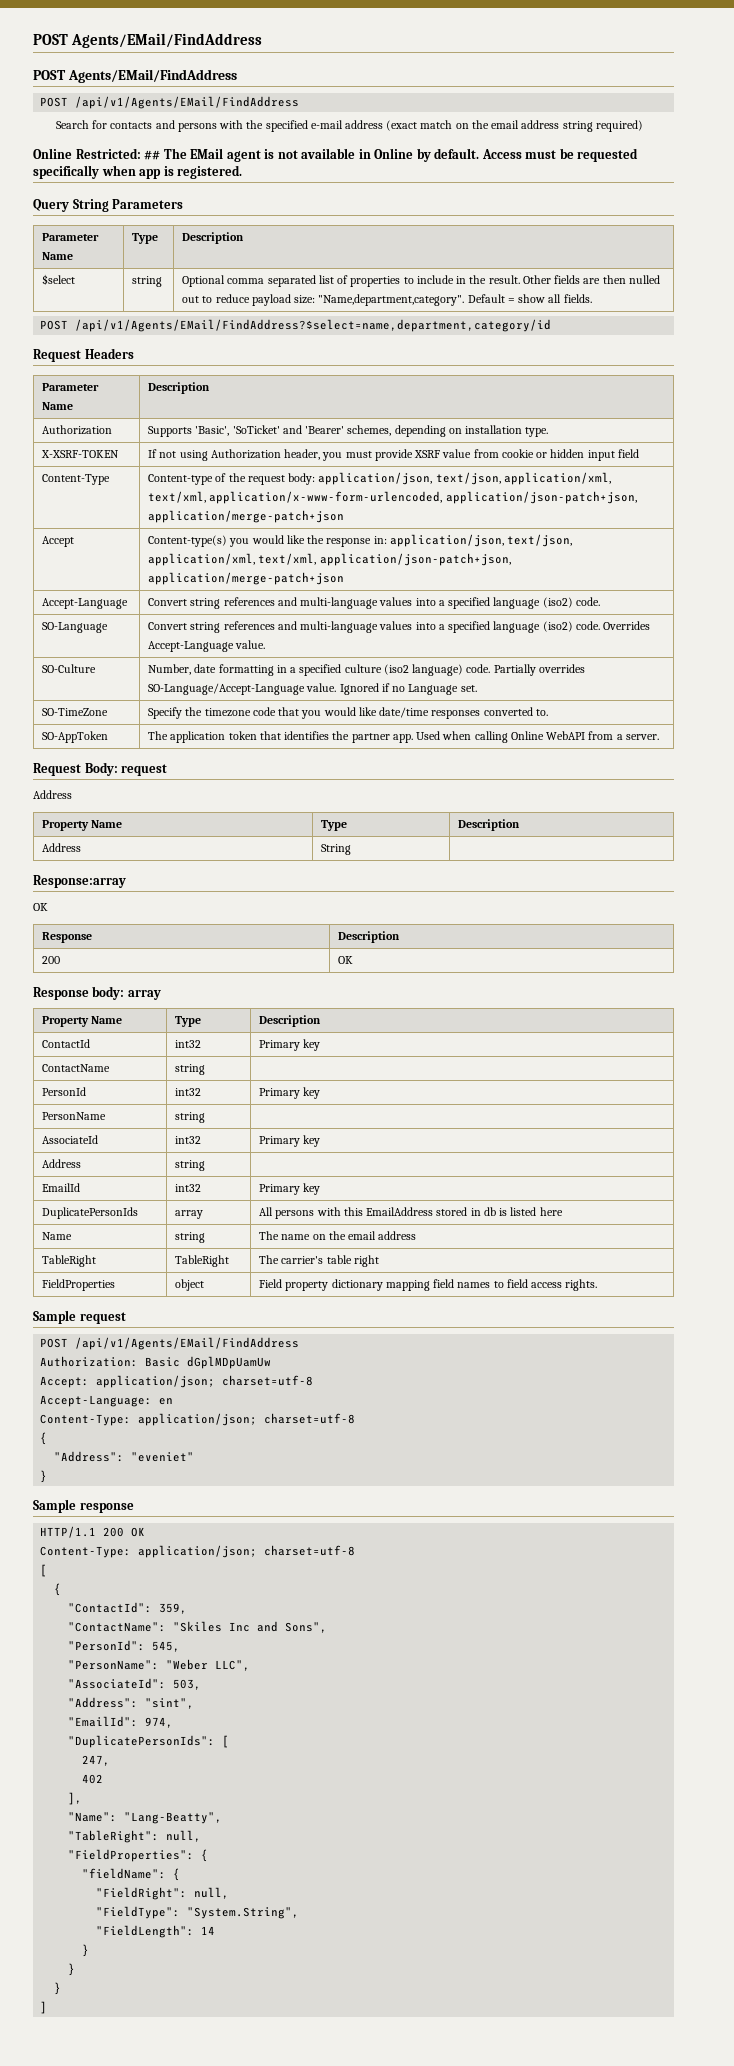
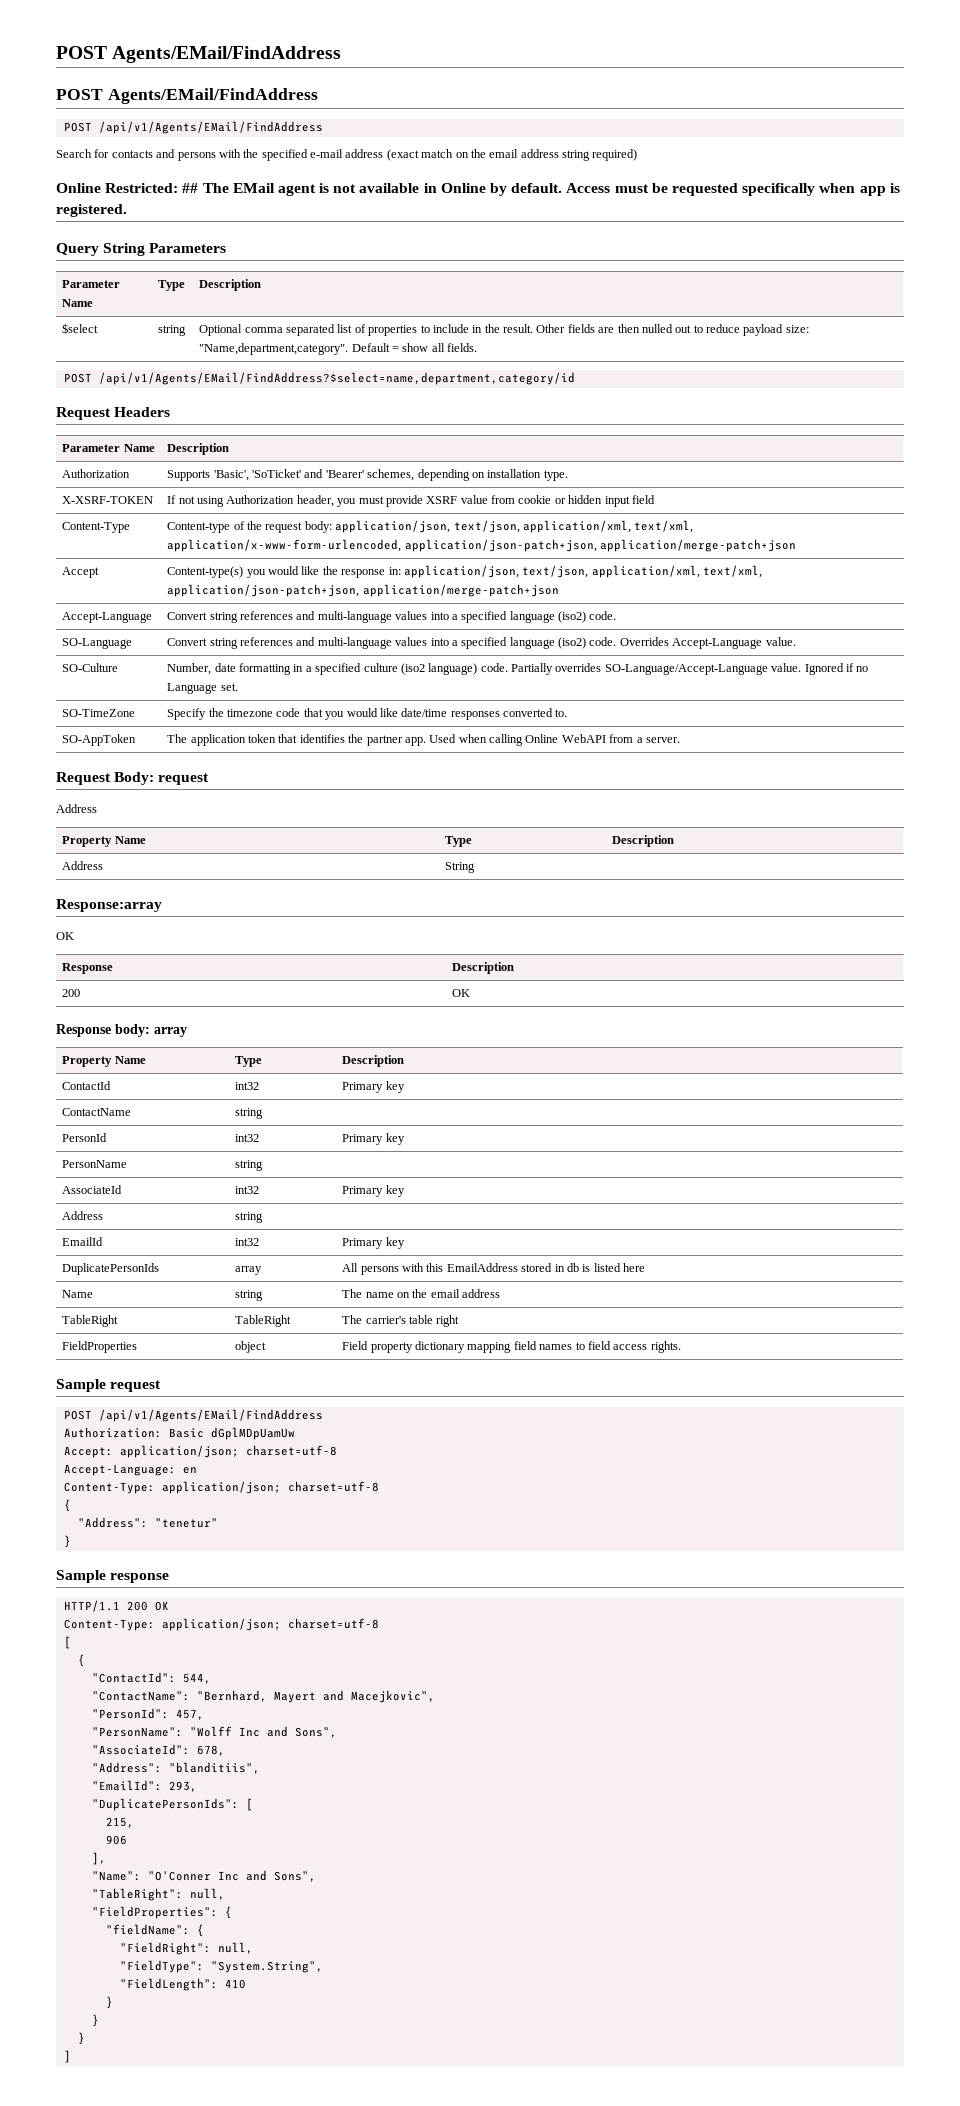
[131,1452,195,1462] "eveniet" -> [154,1518,218,1528] "tenetur"
[159,1603,188,1614] 359, -> [182,1673,211,1684] 544,
[173,1621,328,1633] [68,1640,181,1652] [68,1659,251,1671] "Skiles Inc and Sons", // "PersonId": 545, // "PersonName": "Weber LLC", -> [196,1690,435,1703] [91,1708,204,1720] [91,1726,337,1738] "Bernhard, Mayert and Macejkovic", // "PersonId": 457, // "PersonName": "Wolff Inc and Sons",
[173,1679,202,1690] [68,1697,195,1709] 503, // "Address": "sint", -> [196,1745,225,1756] [91,1762,260,1774] 678, // "Address": "blanditiis",
[145,1717,174,1728] 974, -> [168,1781,197,1792] 293,
[82,1755,111,1766] [82,1774,104,1784] 247, // 402 -> [105,1817,134,1828] [105,1835,127,1845] 215, // 906
[124,1812,223,1824] "Lang-Beatty", -> [147,1870,316,1882] "O'Conner Inc and Sons",
[201,1926,216,1935] 14 -> [224,1979,246,1989] 410

